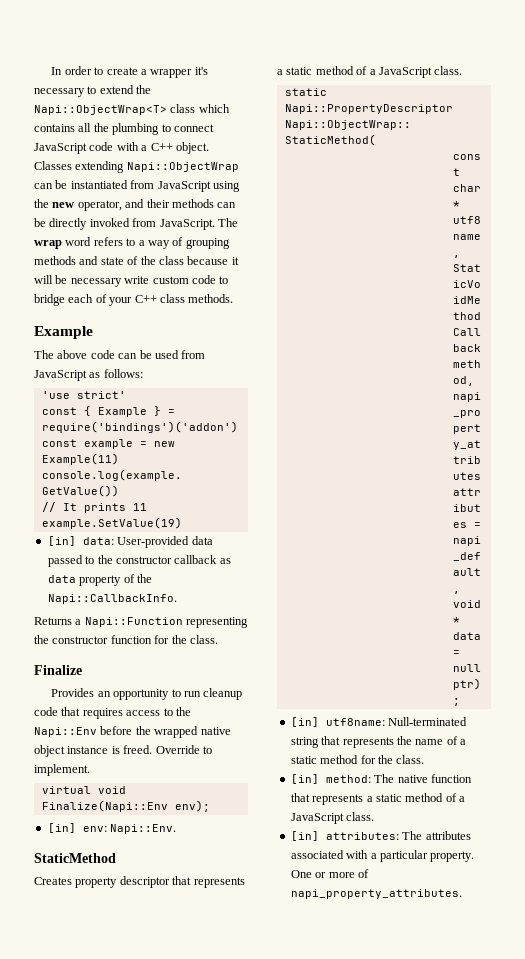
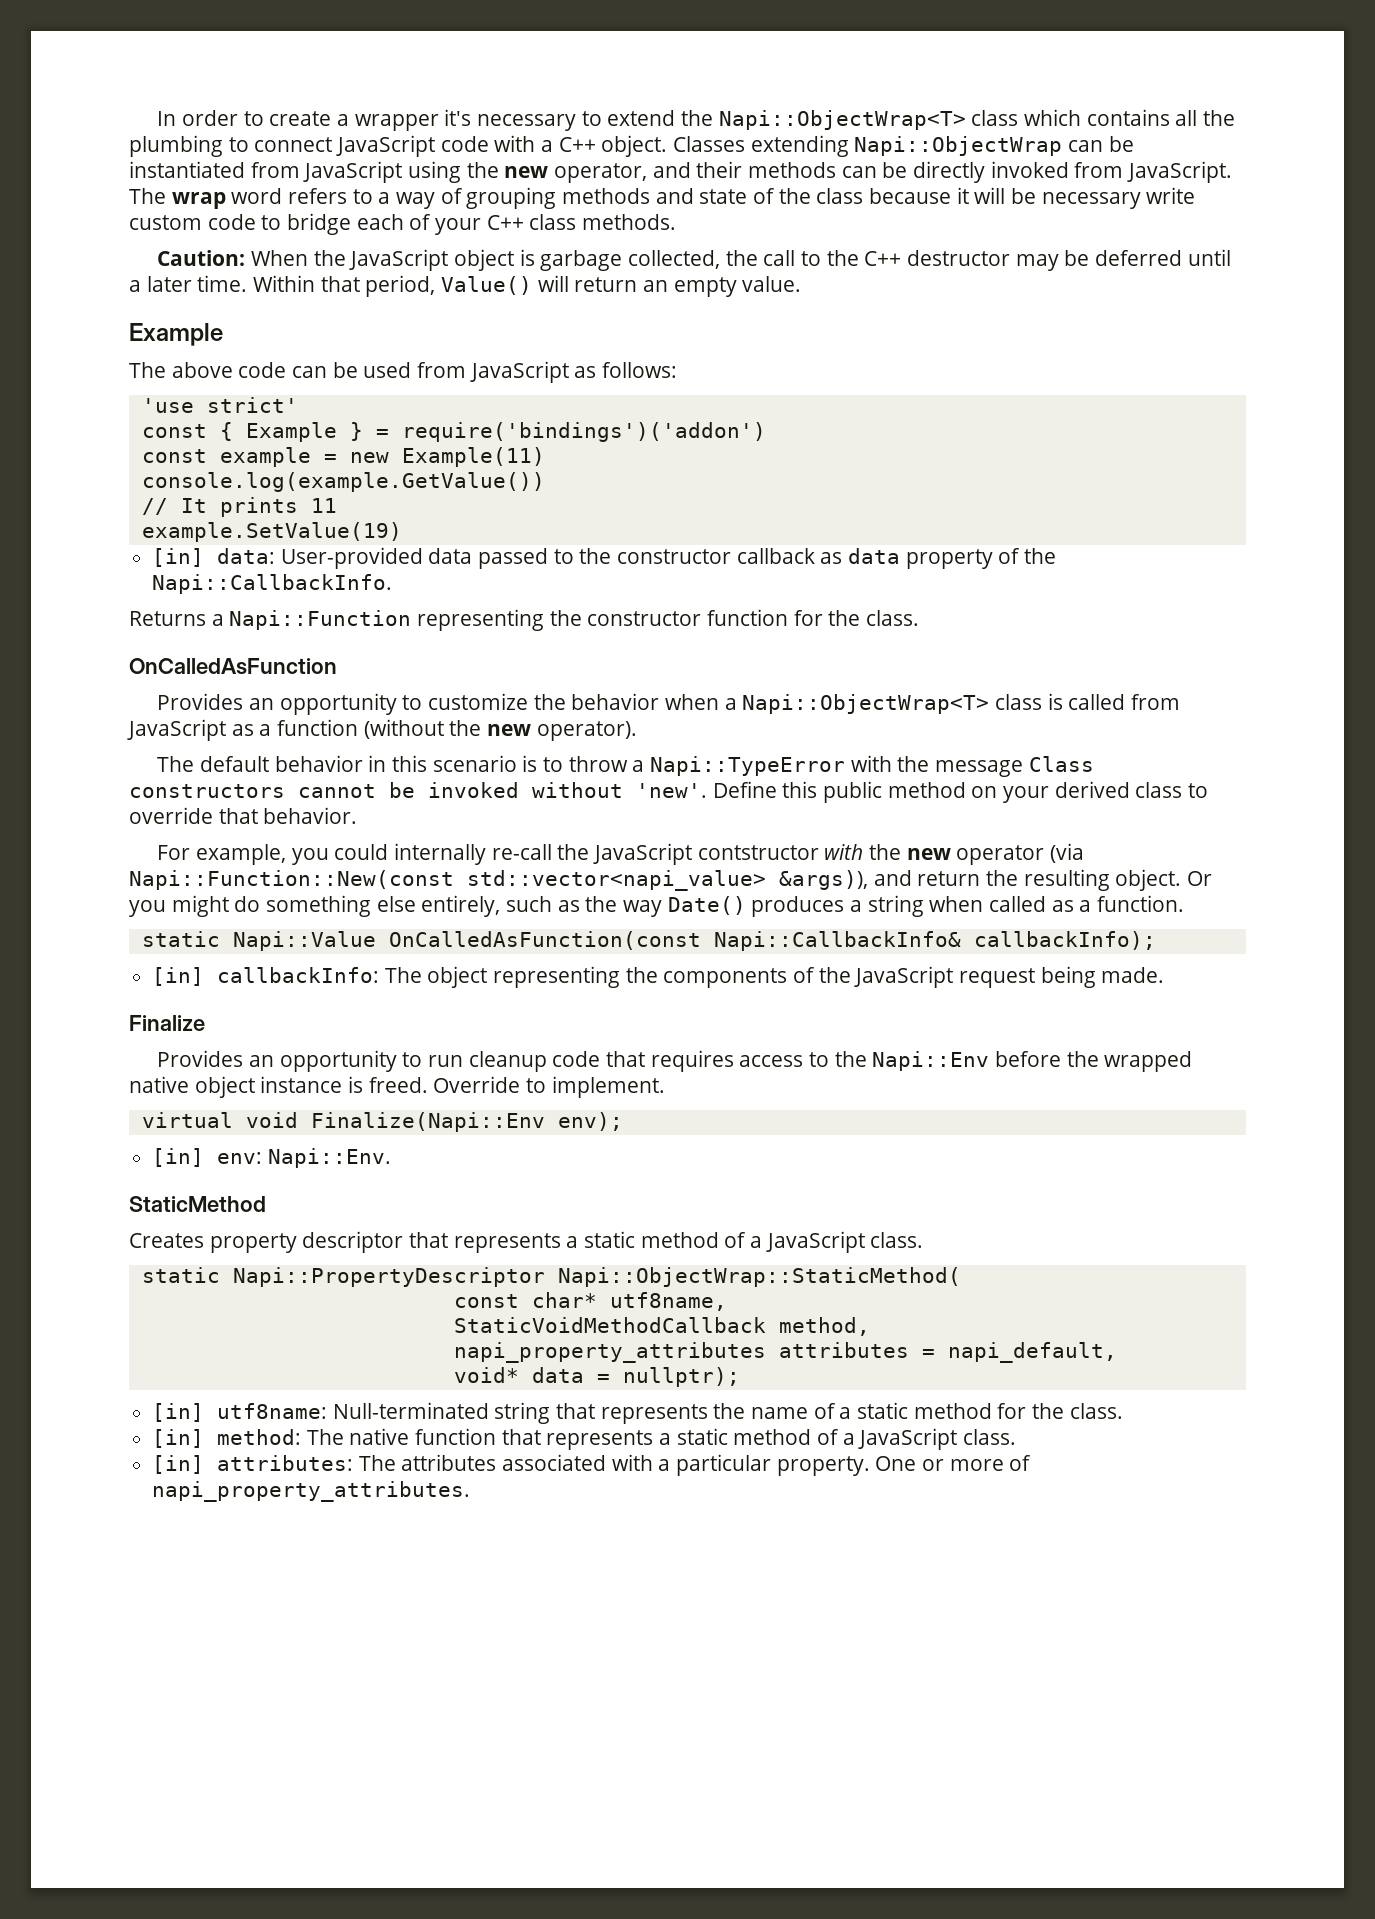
(234, 298) none -> [157,249,1231,271] [129,275,802,297] // Caution: When the JavaScript object is garbage collected, the call to the C++ destructor may be deferred until a later time. Within that period, Value() will return an empty value.
(218, 639) none -> [129,658,337,675] [157,693,1180,715] [127,719,637,741] [157,755,1094,777] [129,781,1209,803] [129,807,358,824] [157,843,1084,865] [129,869,1213,891] [129,895,1185,917] [141,931,1156,951] [152,966,1165,988] // OnCalledAsFunction // Provides an opportunity to customize the behavior when a Napi::ObjectWrap<T> class is called from JavaScript as a function (without the new operator). // The default behavior in this scenario is to throw a Napi::TypeError with the message Class constructors cannot be invoked without 'new'. Define this public method on your derived class to override that behavior. // For example, you could internally re-call the JavaScript contstructor with the new operator (via Napi::Function::New(const std::vector<napi_value> &args)), and return the resulting object. Or you might do something else entirely, such as the way Date() produces a string when called as a function. // static Napi::Value OnCalledAsFunction(const Napi::CallbackInfo& callbackInfo); // [in] callbackInfo: The object representing the components of the JavaScript request being made.

